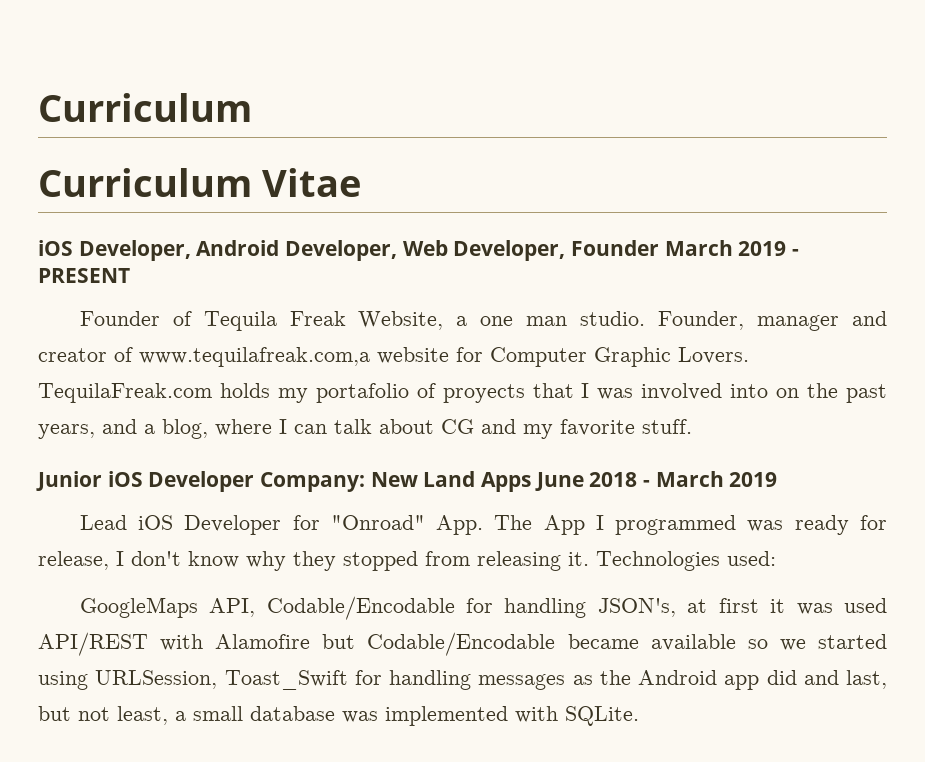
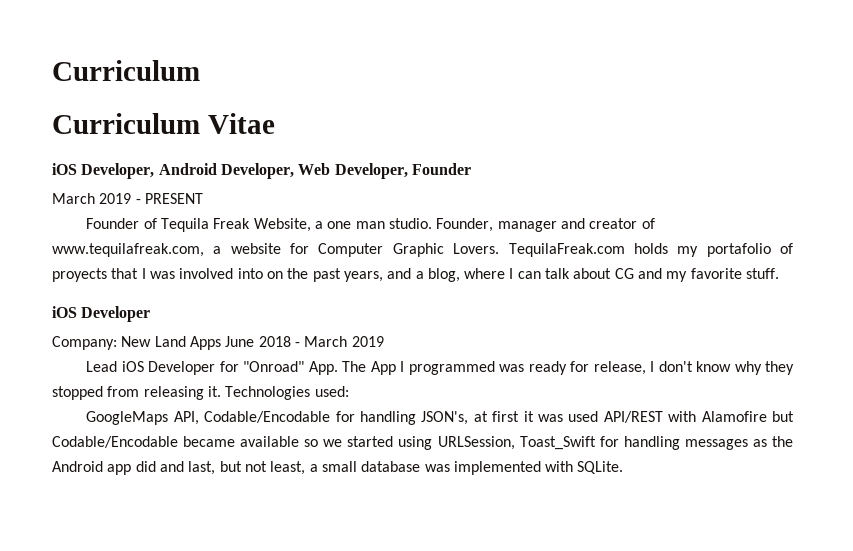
(660, 248) none -> (471, 169) //
[139,347,370,367] www.tequilafreak.com,a -> [52,243,222,257] www.tequilafreak.com, a
[36,471,255,492] Junior iOS Developer -> [52,306,151,322] iOS Developer //

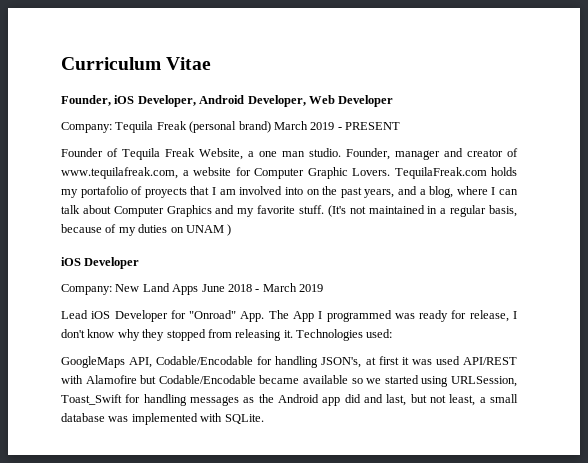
[52,60,200,81] [52,113,200,134] Curriculum // Curriculum -> [61,57,161,70] Curriculum
(275, 123) none -> [61,95,111,106] Founder,
[334,163,471,179] Developer, Founder // -> [338,95,394,107] [61,121,271,133] Developer // Company: Tequila Freak (personal brand)
[149,271,175,279] was -> [219,189,236,195] am
[614,268,634,279] CG -> [113,205,212,217] Computer Graphics
(780, 273) none -> [327,205,517,217] [61,224,232,236] (It's not maintained in a regular basis, because of my duties on UNAM )

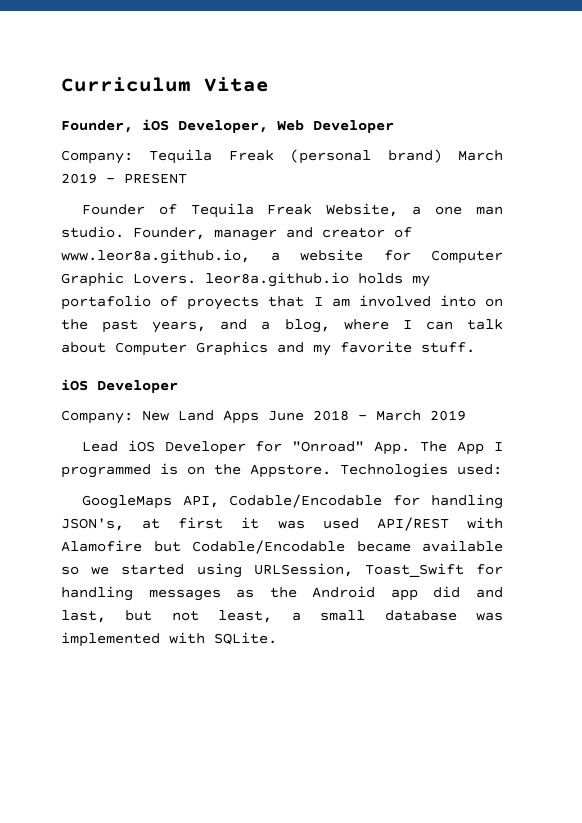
[199,95,306,107] Android Developer, -> (268, 126) none
[61,167,178,179] www.tequilafreak.com, -> [61,249,250,264] www.leor8a.github.io,
[394,167,487,179] TequilaFreak.com -> [205,272,349,287] leor8a.github.io
[327,205,517,217] [61,224,232,236] (It's not maintained in a regular basis, because of my duties on UNAM ) -> (475, 347) none
[394,310,517,322] [61,329,293,341] was ready for release, I don't know why they stopped from releasing it. -> [160,463,331,478] is on the Appstore.

